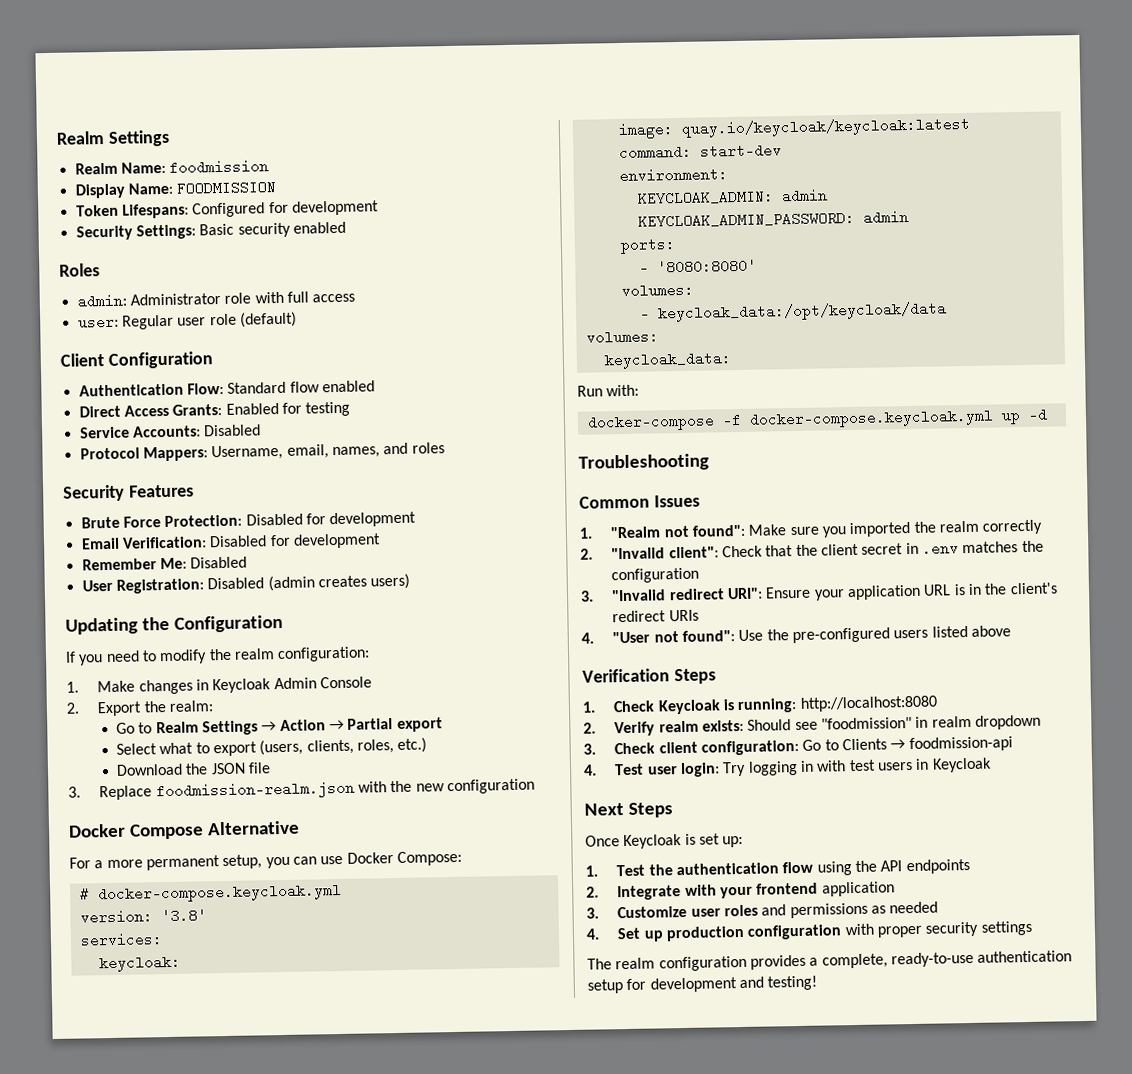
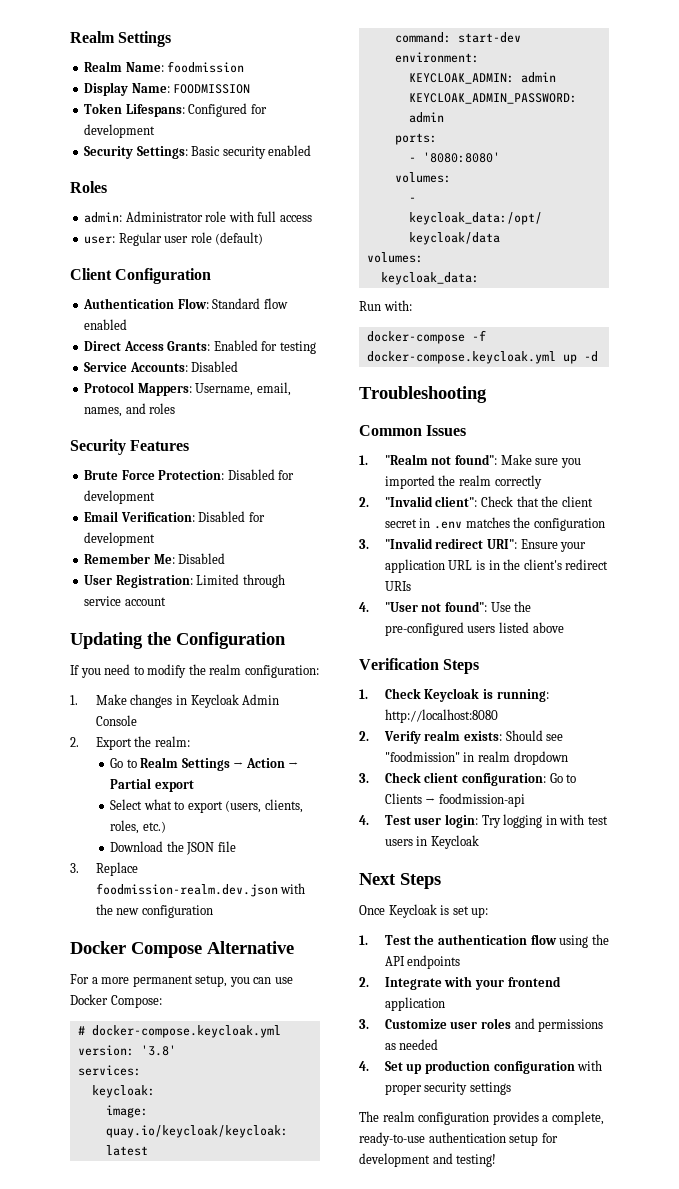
[207,573,411,592] Disabled (admin creates users) -> [196,574,285,588] [84,596,166,606] Limited through service account
[155,780,355,801] foodmission-realm.json -> [95,883,278,897] foodmission-realm.dev.json

